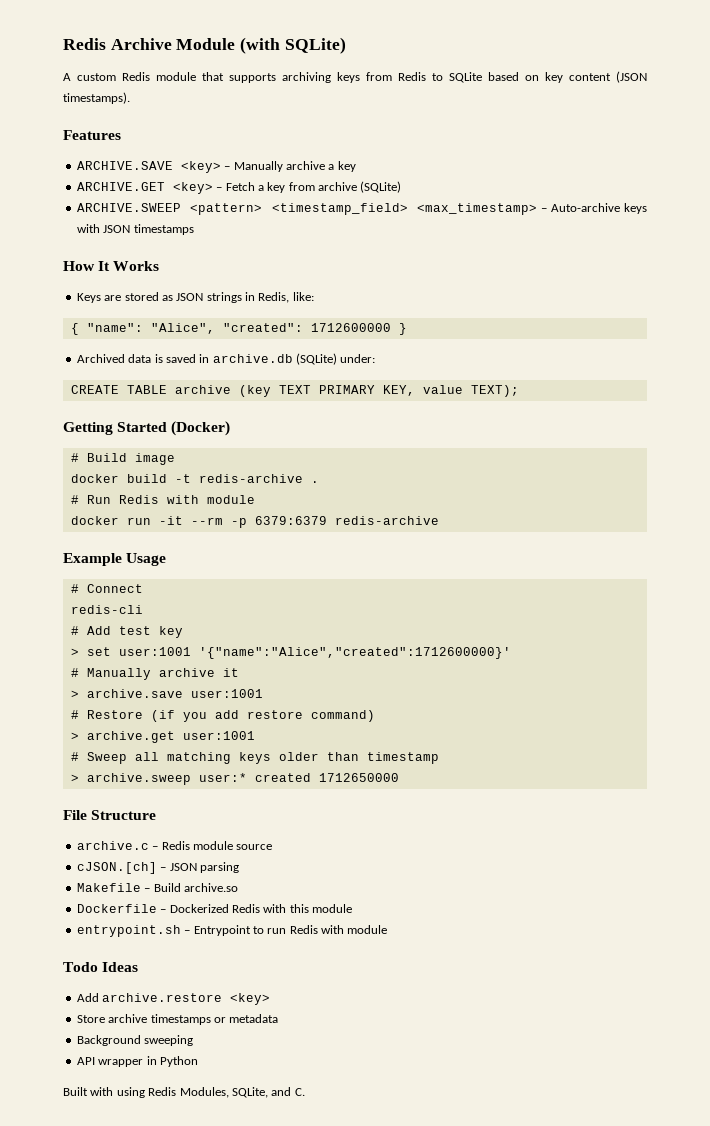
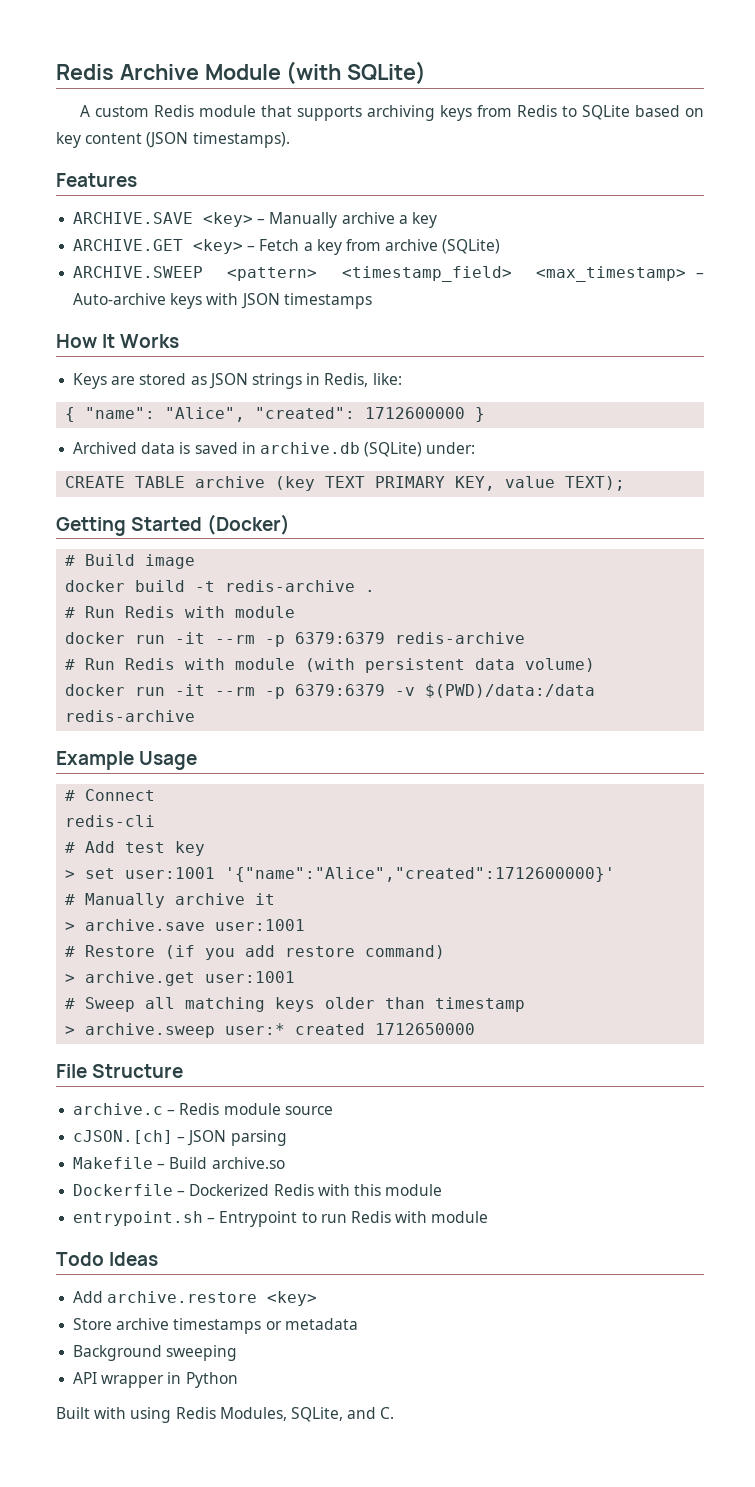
(439, 520) none -> [65,658,596,673] [65,684,596,699] [65,710,196,722] // # Run Redis with module (with persistent data volume) // docker run -it --rm -p 6379:6379 -v $(PWD)/data:/data redis-archive

